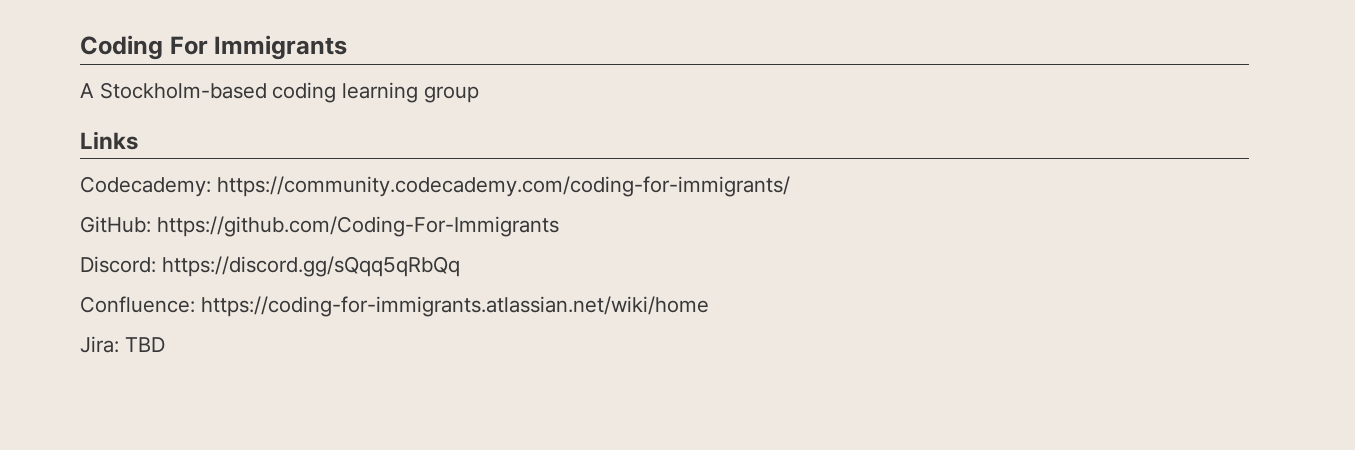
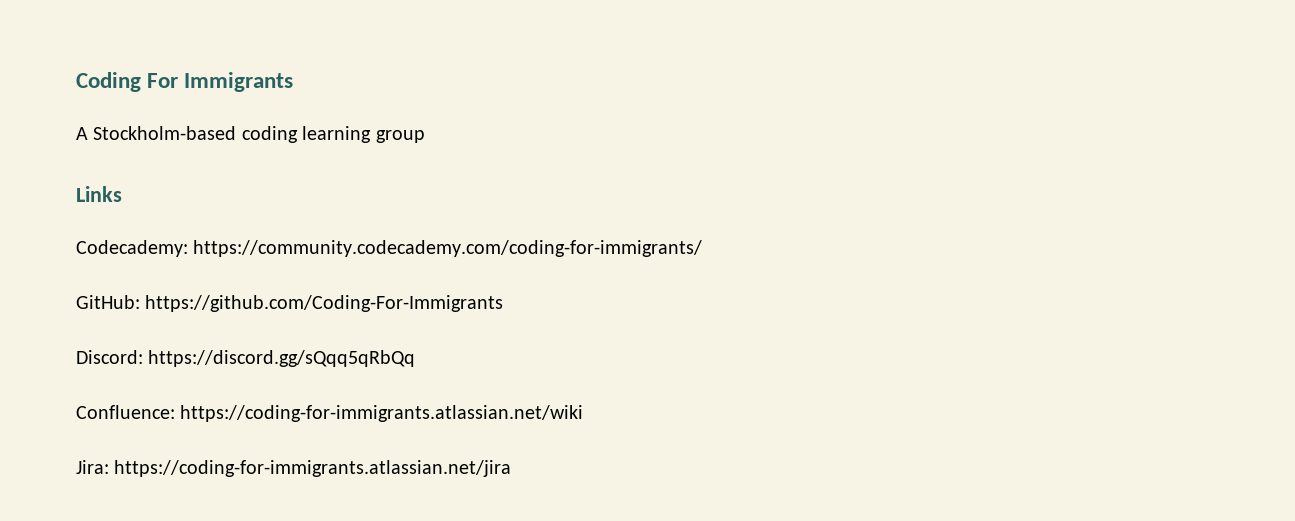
[200,296,709,317] https://coding-for-immigrants.atlassian.net/wiki/home -> [180,405,584,422] https://coding-for-immigrants.atlassian.net/wiki
[124,337,165,352] TBD -> [114,460,512,477] https://coding-for-immigrants.atlassian.net/jira

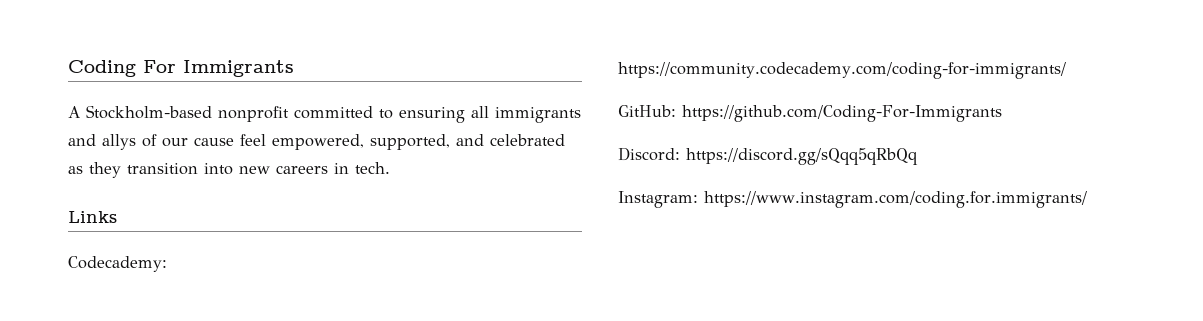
[241,126,425,143] coding learning group -> [218,106,581,123] [68,134,565,150] [68,162,390,178] nonprofit committed to ensuring all immigrants and allys of our cause feel empowered, supported, and celebrated as they transition into new careers in tech.
[76,405,584,422] [76,460,512,477] Confluence: https://coding-for-immigrants.atlassian.net/wiki // Jira: https://coding-for-immigrants.atlassian.net/jira -> [618,191,1087,208] Instagram: https://www.instagram.com/coding.for.immigrants/

